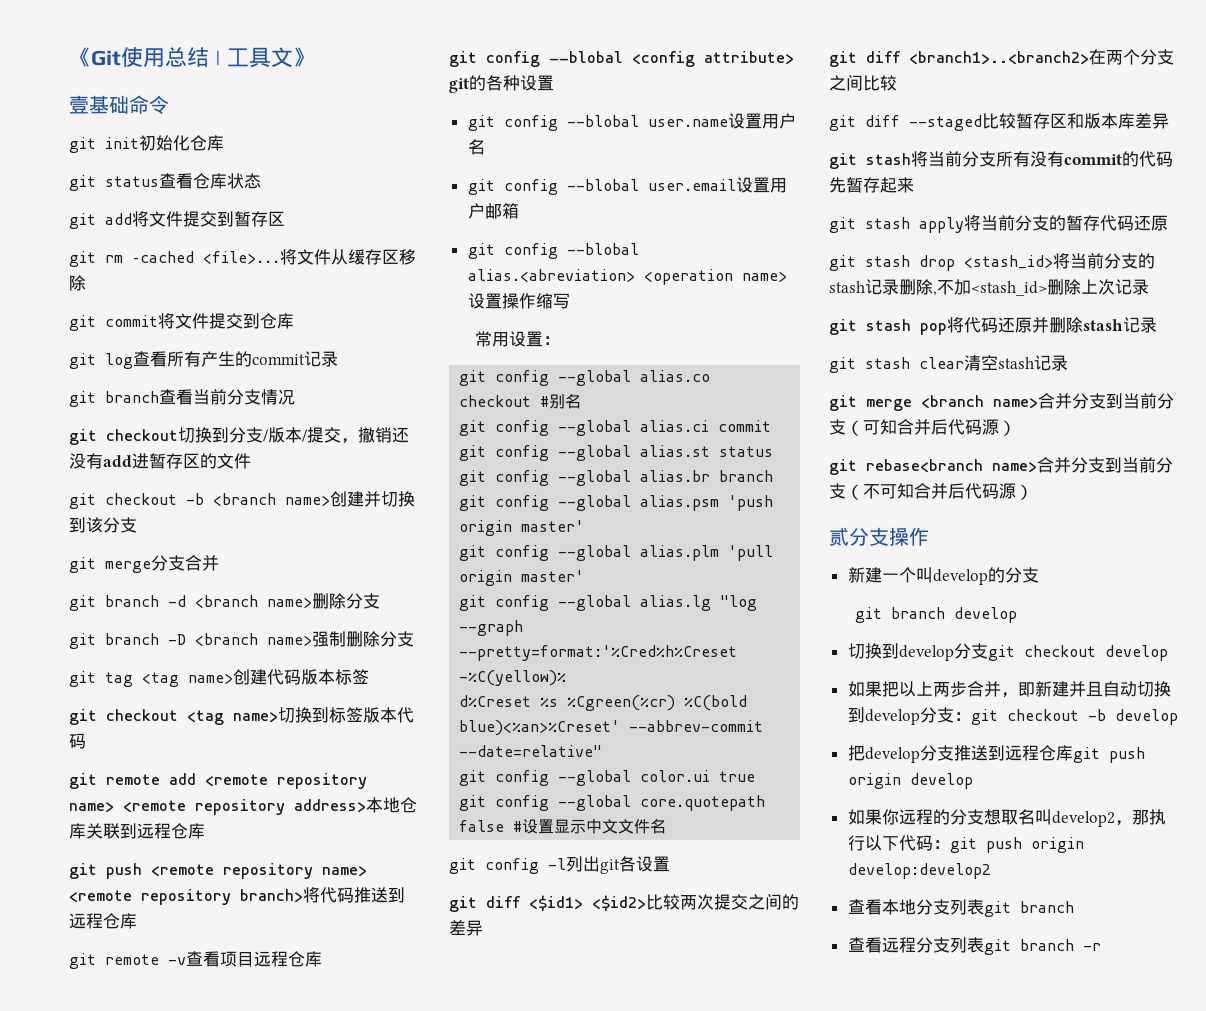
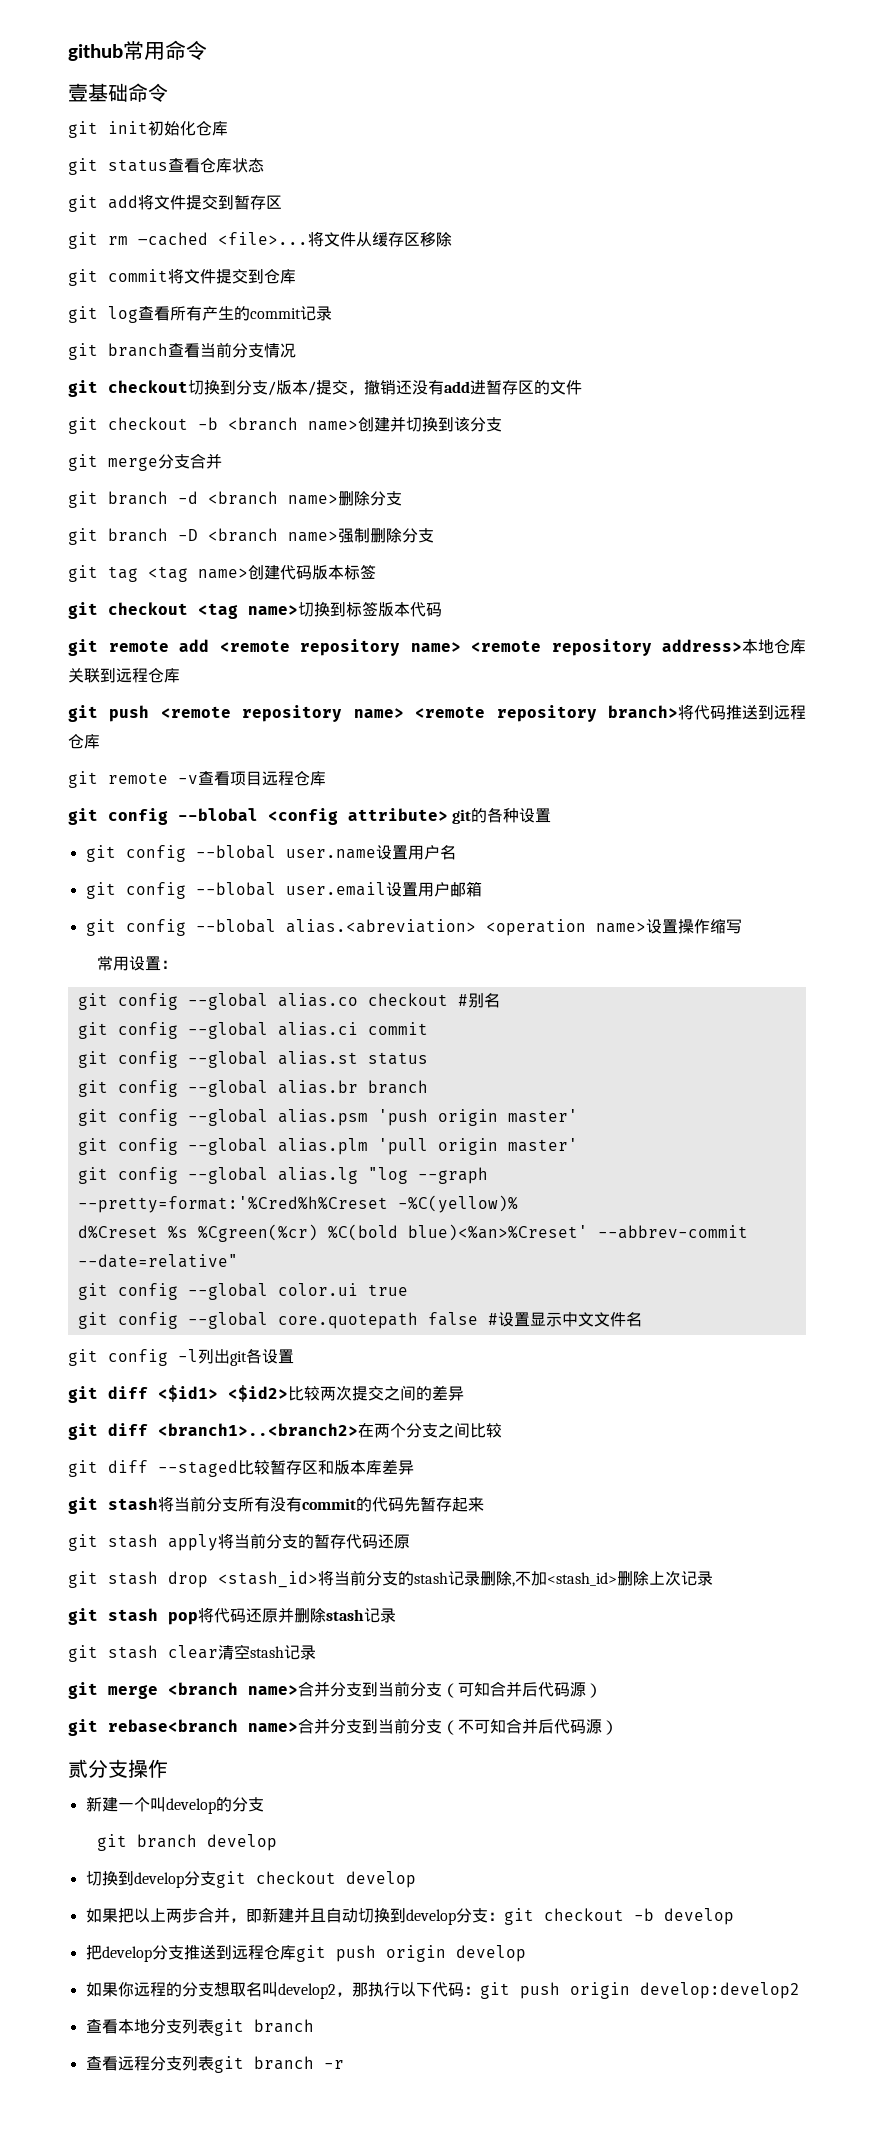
[69,47,315,68] 《Git使用总结 | 工具文》 -> [68,40,207,61] github常用命令

